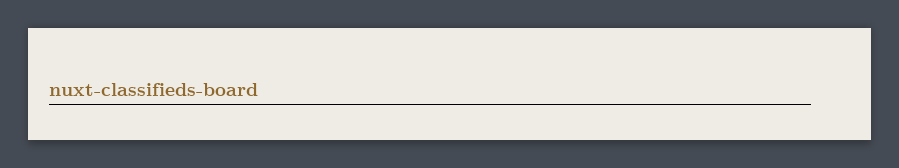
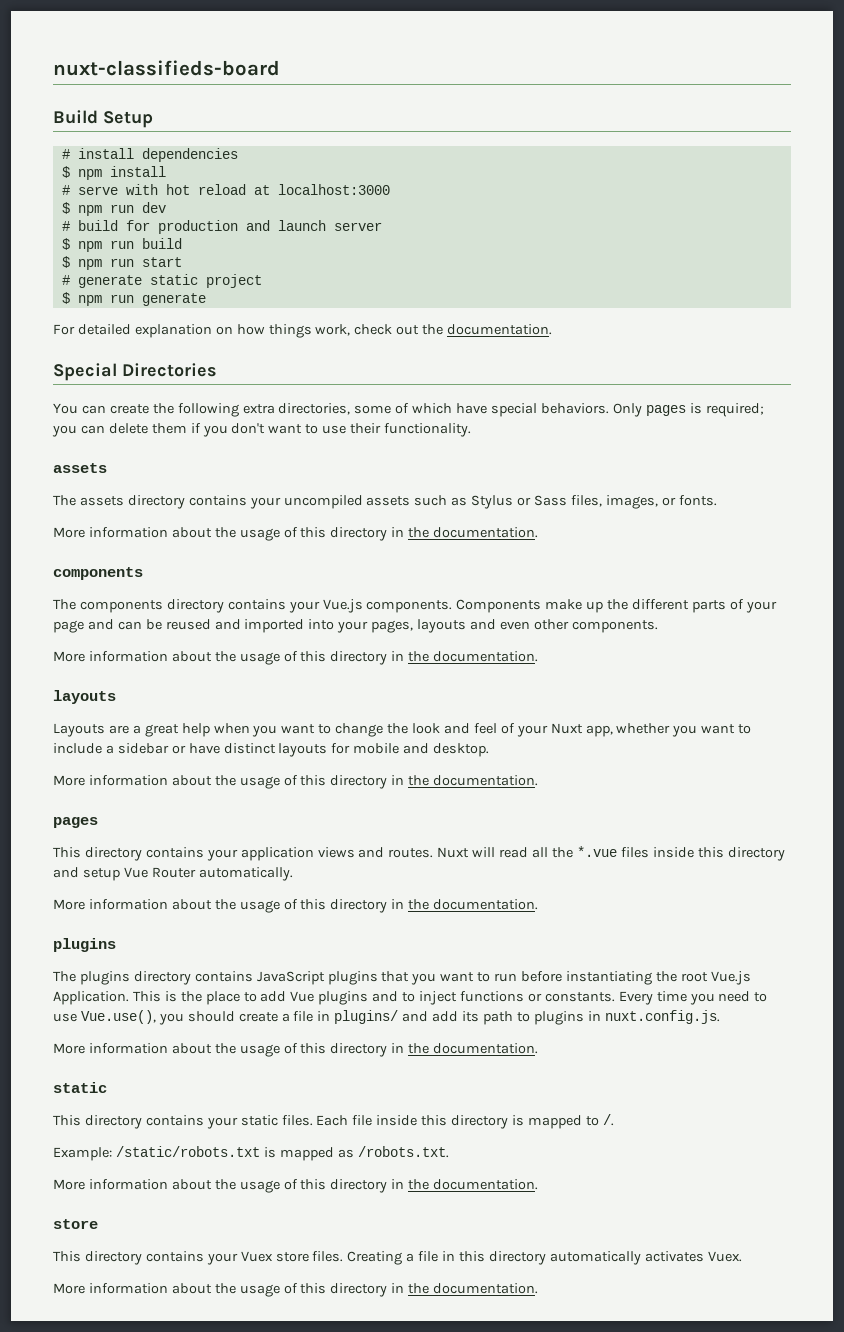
(258, 89) none -> [53,110,153,128] [61,148,238,162] [61,166,166,180] [61,184,390,195] [61,202,166,216] [61,220,382,234] [61,238,182,252] [61,256,182,270] [61,274,262,288] [61,292,206,306] [53,324,553,338] [53,363,217,381] [53,403,764,417] [52,423,472,437] [53,463,107,473] [53,495,717,509] [53,527,539,541] [53,567,143,580] [53,599,777,613] [53,619,658,633] [53,651,539,665] [53,690,116,704] [53,723,752,737] [53,743,490,757] [53,775,539,789] [53,817,98,828] [53,846,785,861] [53,867,293,881] [53,899,539,913] [53,938,116,952] [53,971,751,985] [53,991,768,1005] [53,1010,720,1025] [53,1043,539,1057] [53,1082,107,1093] [53,1114,614,1129] [53,1146,449,1161] [53,1179,539,1193] [53,1219,98,1229] [53,1251,742,1265] [53,1283,539,1297] // Build Setup // # install dependencies // $ npm install // # serve with hot reload at localhost:3000 // $ npm run dev // # build for production and launch server // $ npm run build // $ npm run start // # generate static project // $ npm run generate // For detailed explanation on how things work, check out the documentation. // Special Directories // You can create the following extra directories, some of which have special behaviors. Only pages is required; you can delete them if you don't want to use their functionality. // assets // The assets directory contains your uncompiled assets such as Stylus or Sass files, images, or fonts. // More information about the usage of this directory in the documentation. // components // The components directory contains your Vue.js components. Components make up the different parts of your page and can be reused and imported into your pages, layouts and even other components. // More information about the usage of this directory in the documentation. // layouts // Layouts are a great help when you want to change the look and feel of your Nuxt app, whether you want to include a sidebar or have distinct layouts for mobile and desktop. // More information about the usage of this directory in the documentation. // pages // This directory contains your application views and routes. Nuxt will read all the *.vue files inside this directory and setup Vue Router automatically. // More information about the usage of this directory in the documentation. // plugins // The plugins directory contains JavaScript plugins that you want to run before instantiating the root Vue.js Application. This is the place to add Vue plugins and to inject functions or constants. Every time you need to use Vue.use(), you should create a file in plugins/ and add its path to plugins in nuxt.config.js. // More information about the usage of this directory in the documentation. // static // This directory contains your static files. Each file inside this directory is mapped to /. // Example: /static/robots.txt is mapped as /robots.txt. // More information about the usage of this directory in the documentation. // store // This directory contains your Vuex store files. Creating a file in this directory automatically activates Vuex. // More information about the usage of this directory in the documentation.

